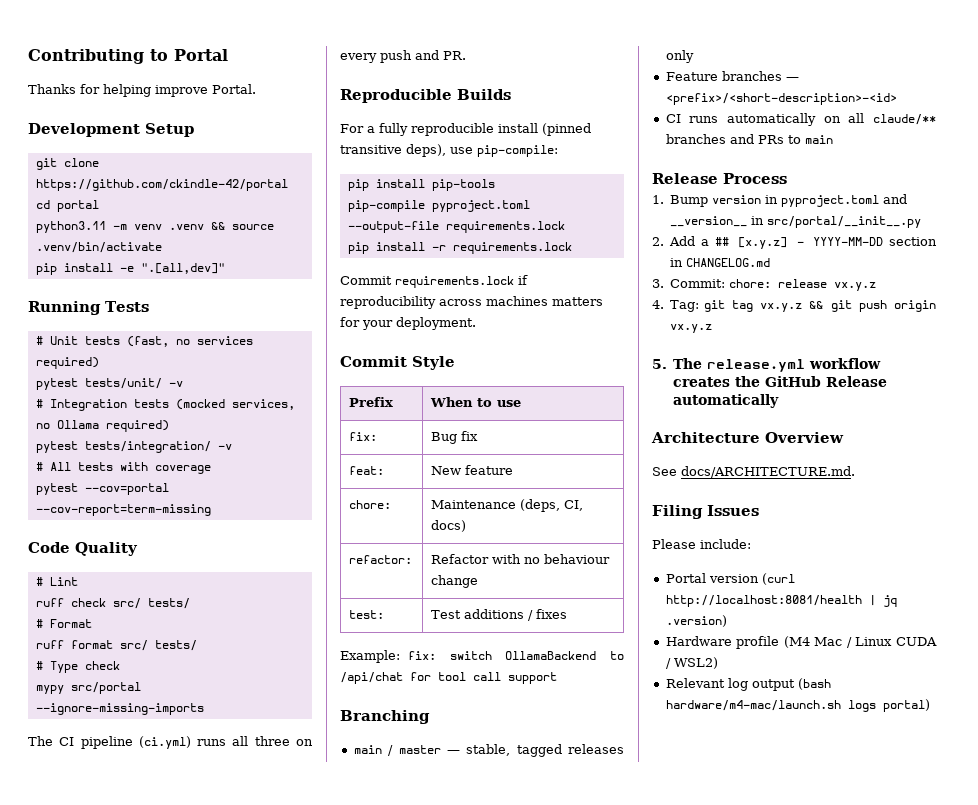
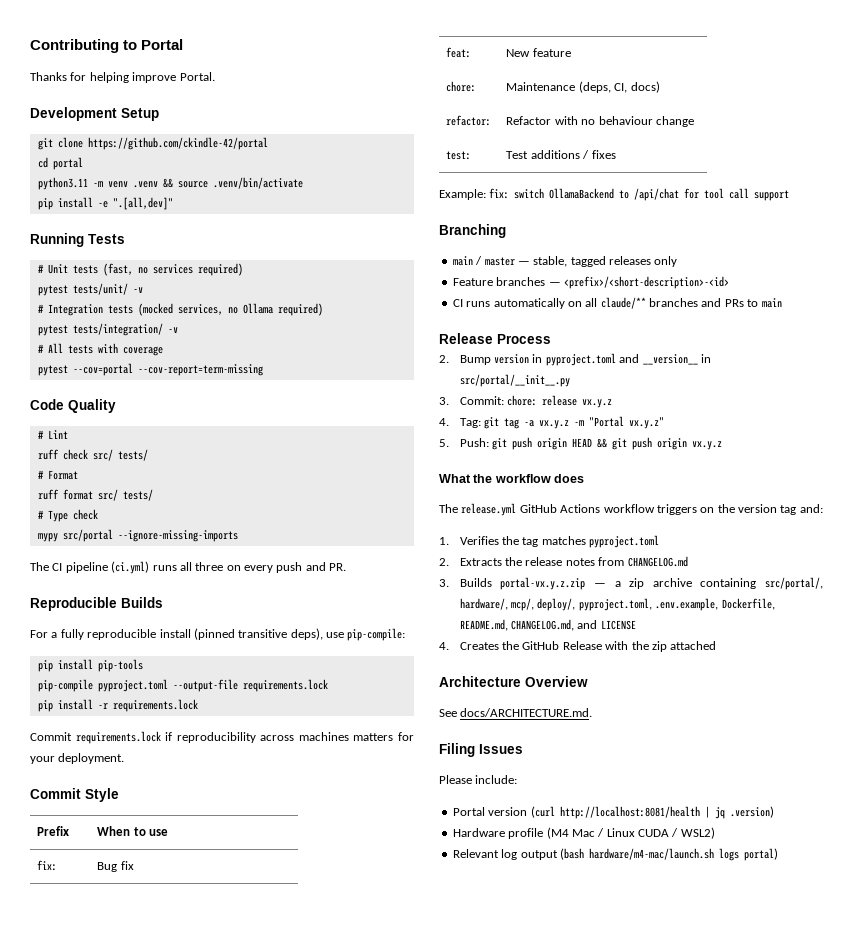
[652,195,664,204] 1. -> [439,355,449,363] 2.
[652,236,937,249] [670,258,771,267] // 2. Add a ## [x.y.z] - YYYY-MM-DD section in CHANGELOG.md -> (570, 380) none
[760,303,803,312] vx.y.z -> [524,416,665,429] [439,437,593,450] -a vx.y.z -m "Portal vx.y.z" // 5. Push: git push origin HEAD
[652,358,882,372] [673,376,888,387] [673,394,780,408] 5. The release.yml workflow creates the GitHub Release automatically -> [439,474,585,483] [439,503,823,516] [439,535,660,548] [439,556,688,567] [439,577,823,590] [459,598,775,611] [459,619,636,631] [439,641,717,652] What the workflow does // The release.yml GitHub Actions workflow triggers on the version tag and: // 1. Verifies the tag matches pyproject.toml // 2. Extracts the release notes from CHANGELOG.md // 3. Builds portal-vx.y.z.zip — a zip archive containing src/portal/, hardware/, mcp/, deploy/, pyproject.toml, .env.example, Dockerfile, README.md, CHANGELOG.md, and LICENSE // 4. Creates the GitHub Release with the zip attached

